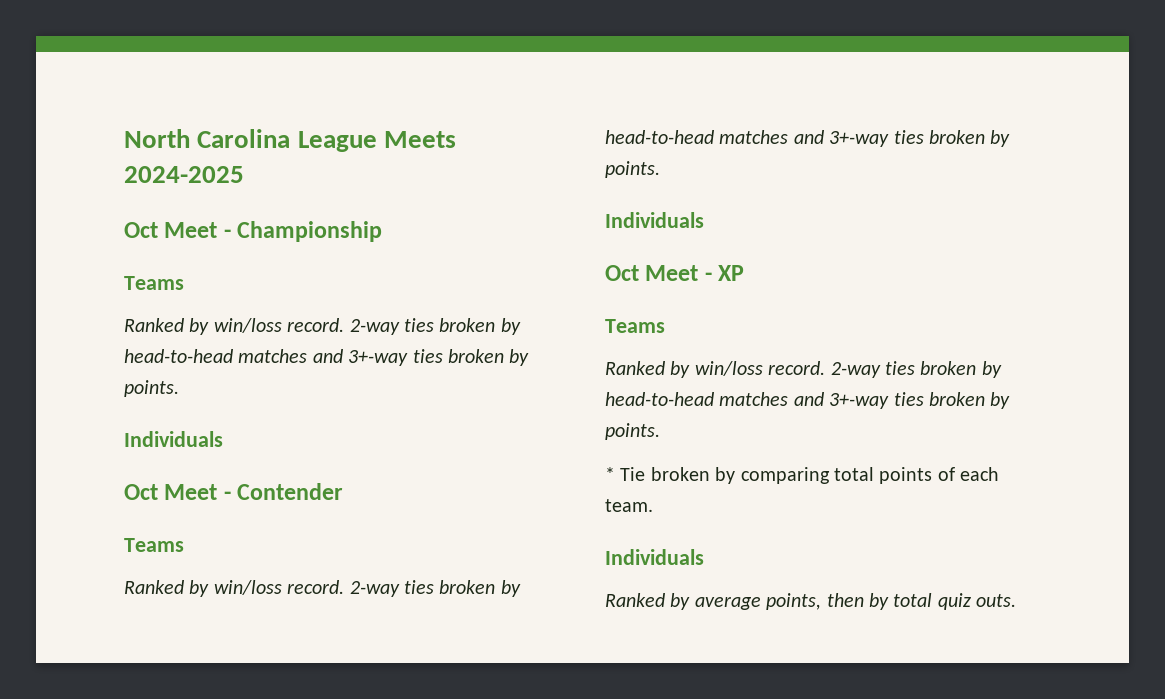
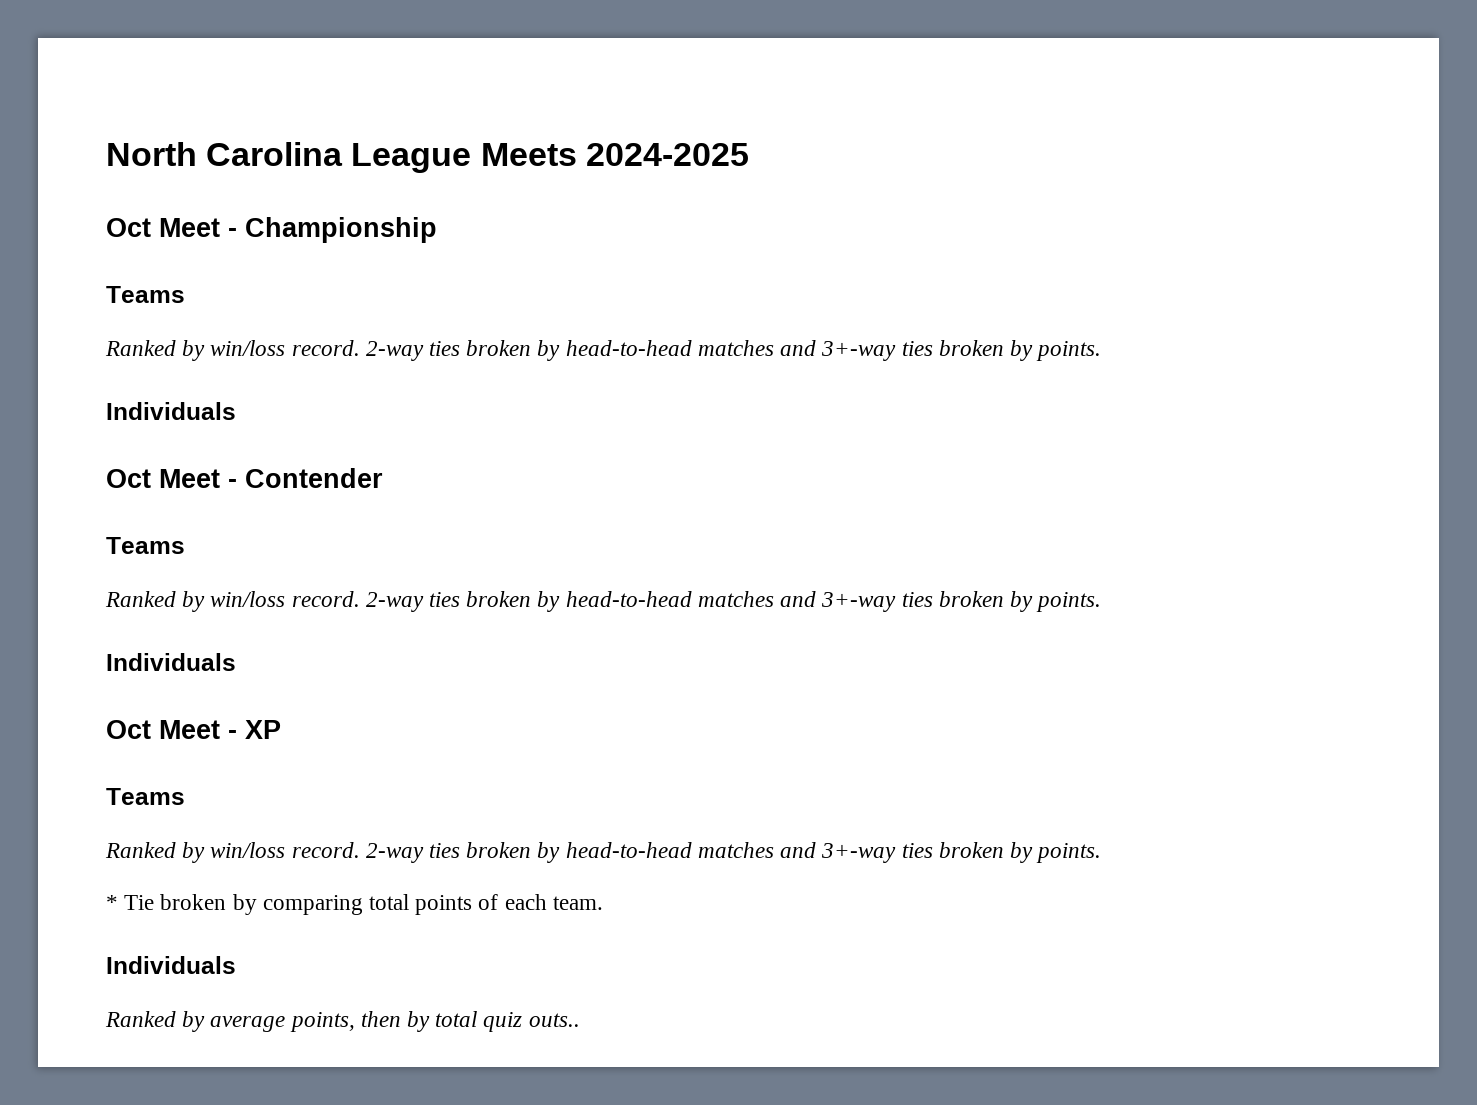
[976,594,1017,607] outs. -> [528,1013,580,1027] outs..

